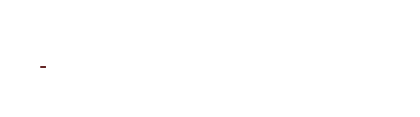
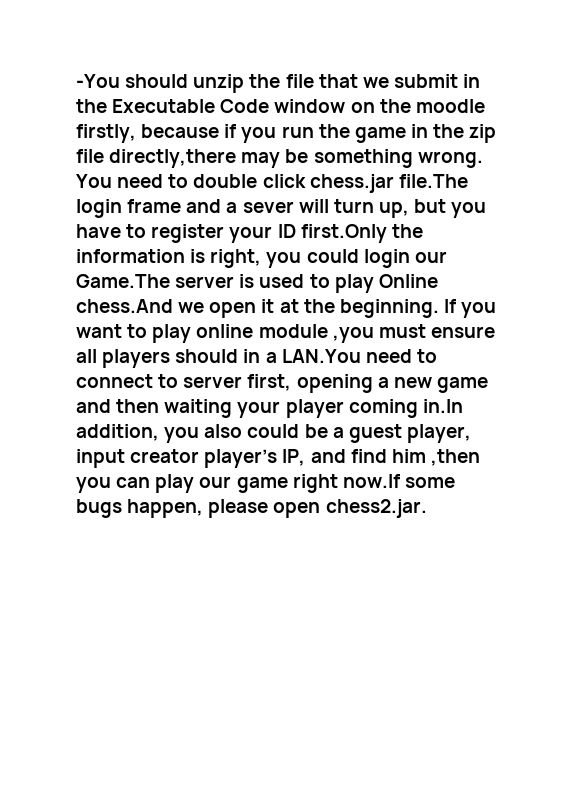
[39,66,47,74] - -> [76,74,481,93] [76,99,485,113] [76,124,497,143] [76,149,483,168] [76,174,468,193] [76,199,487,218] [76,224,423,243] [76,249,447,268] [76,274,438,293] [76,299,497,318] [76,324,495,343] [76,349,437,368] [76,374,488,393] [76,399,463,418] [76,424,471,443] [76,449,480,468] [76,474,455,493] [76,499,427,518] -You should unzip the file that we submit in the Executable Code window on the moodle firstly, because if you run the game in the zip file directly,there may be something wrong. You need to double click chess.jar file.The login frame and a sever will turn up, but you have to register your lD first.Only the information is right, you could login our Game.The server is used to play Online chess.And we open it at the beginning. If you want to play online module ,you must ensure all players should in a LAN.You need to connect to server first, opening a new game and then waiting your player coming in.In addition, you also could be a guest player, input creator player’s IP, and find him ,then you can play our game right now.If some bugs happen, please open chess2.jar.

